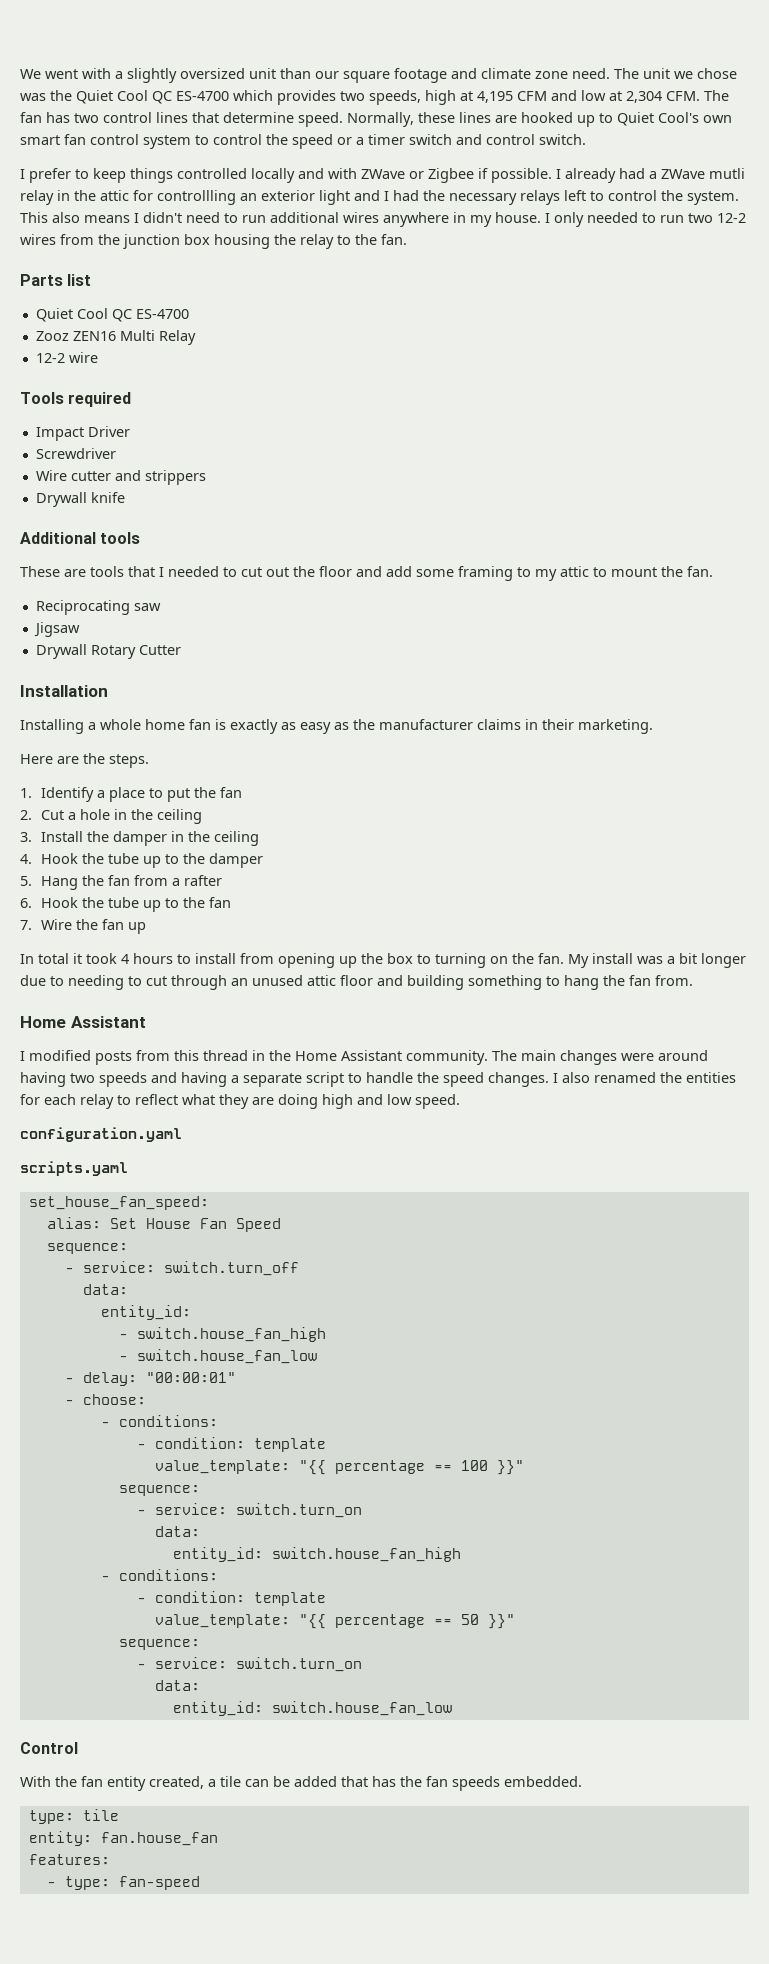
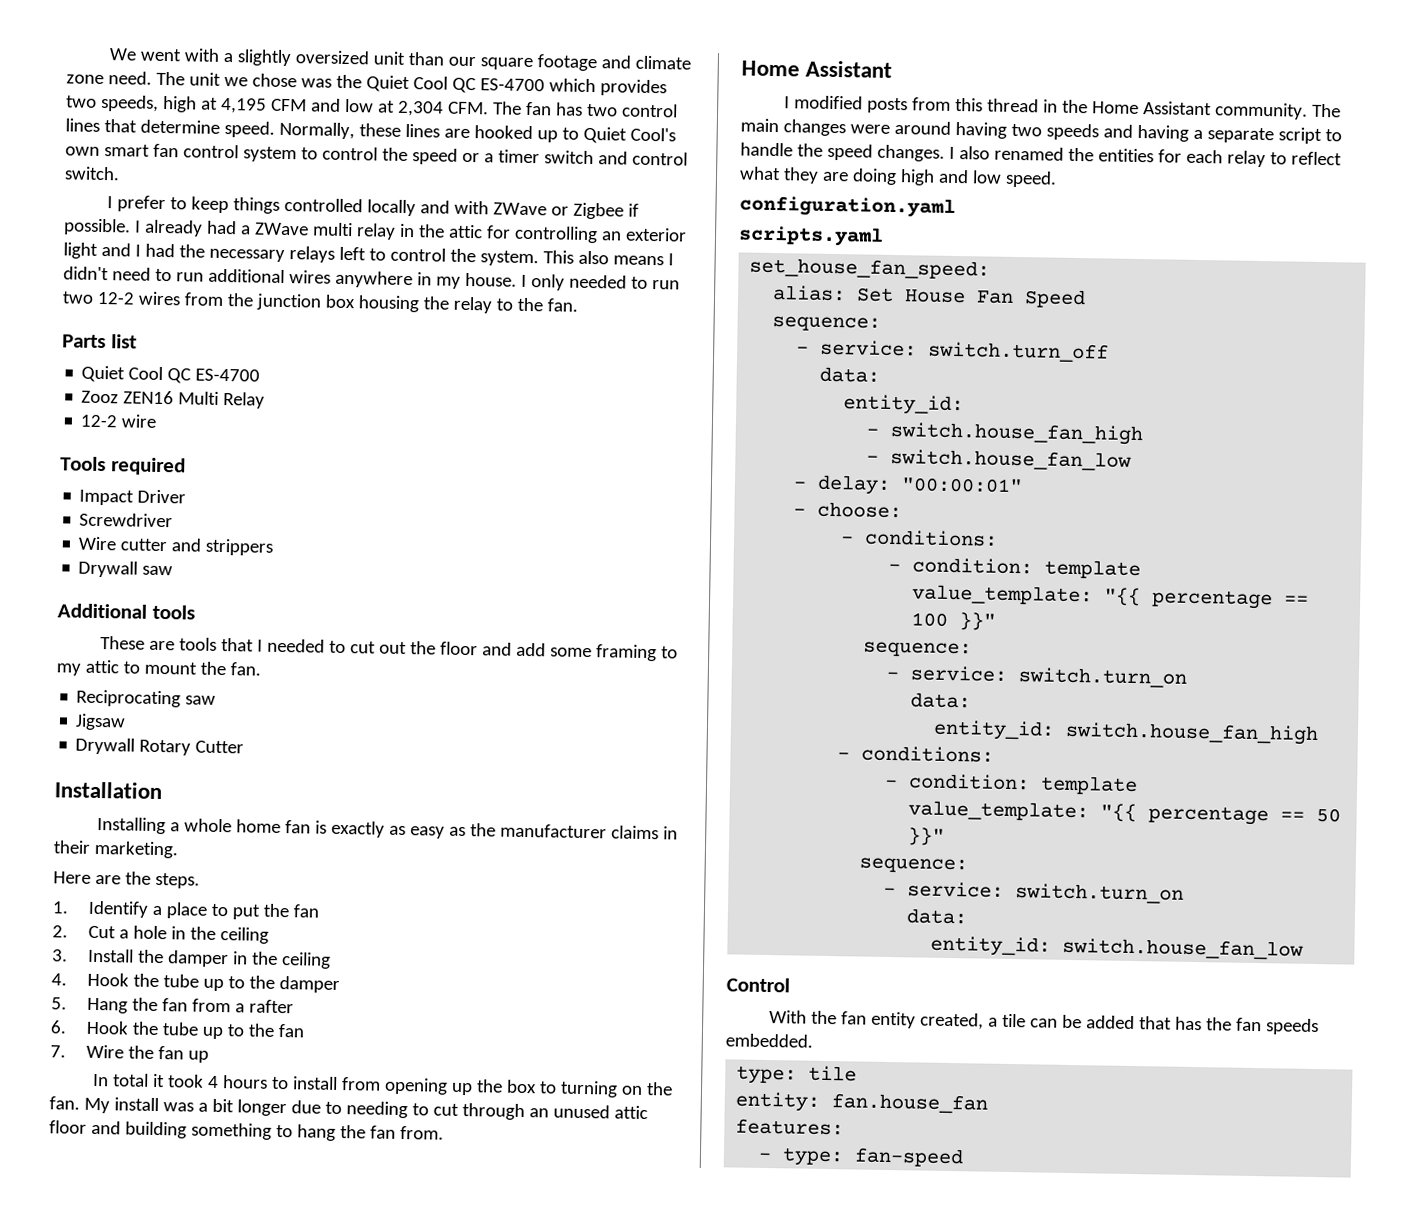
[709,168,745,179] mutli -> [311,222,353,237] multi
[157,190,236,205] controllling -> [513,225,598,244] controlling
[90,492,125,503] knife -> [142,565,174,576] saw

